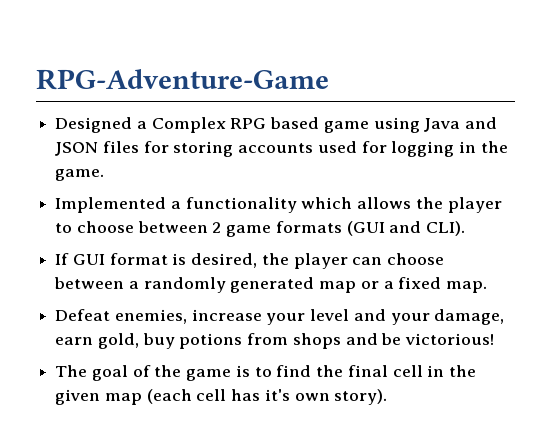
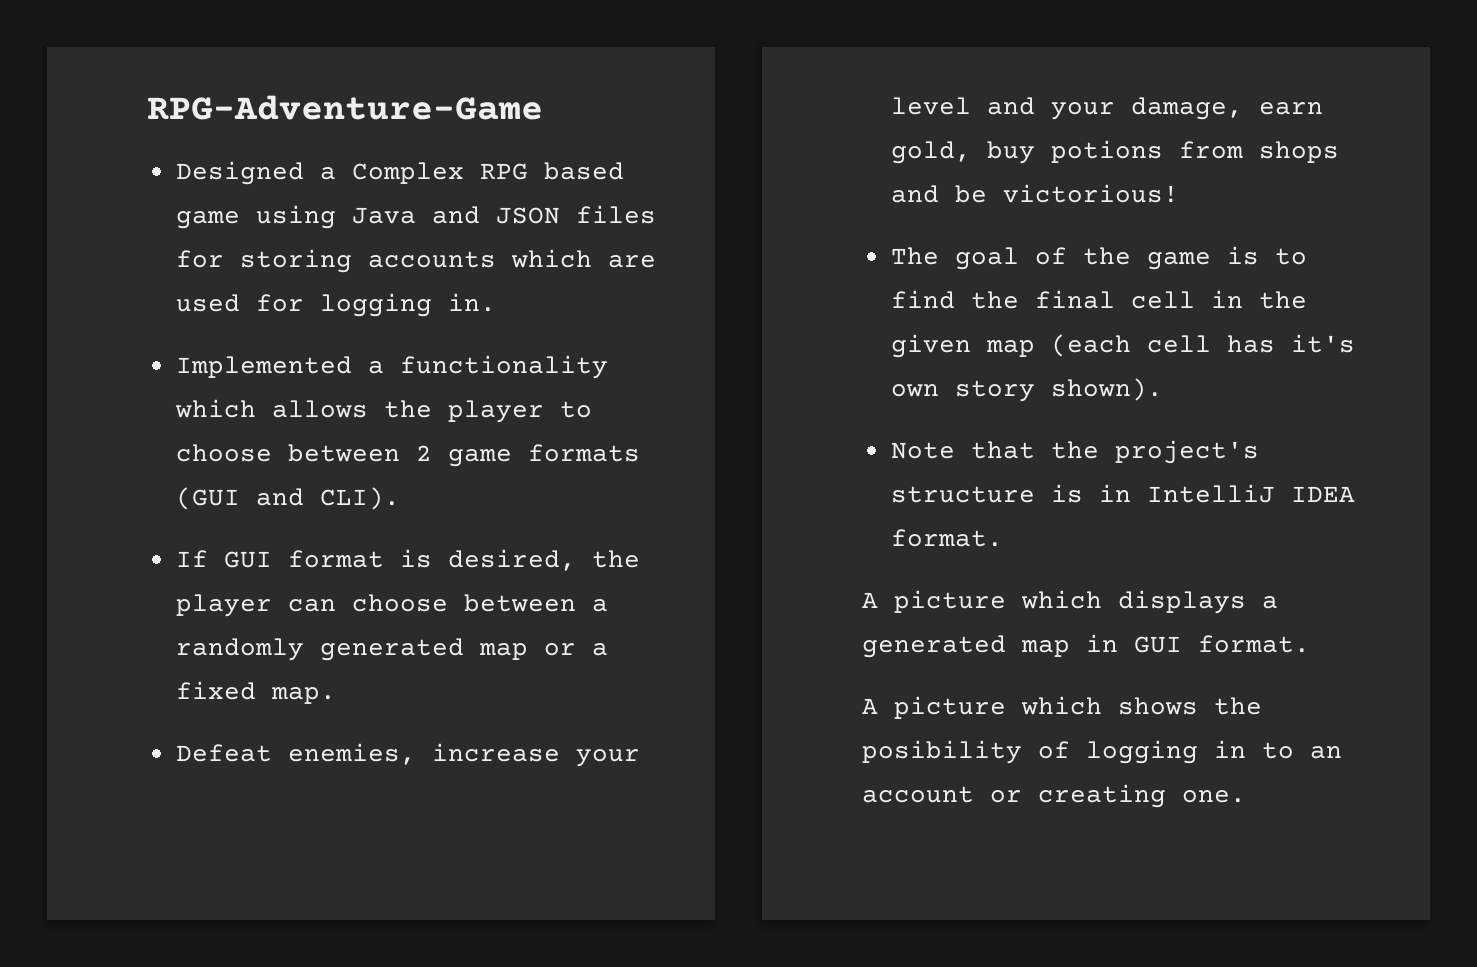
(314, 148) none -> [510,249,656,268] which are
[459,141,508,153] [55,169,105,181] in the game. -> [447,293,496,312] in.
[334,389,388,405] story). -> [954,378,1163,402] [890,440,1259,464] [890,484,1355,503] [890,529,1003,547] [862,590,1278,614] [862,634,1310,658] [862,696,1262,719] [862,740,1342,764] [862,784,1246,808] story shown). // Note that the project's structure is in IntelliJ IDEA format. // A picture which displays a generated map in GUI format. // A picture which shows the posibility of logging in to an account or creating one.

